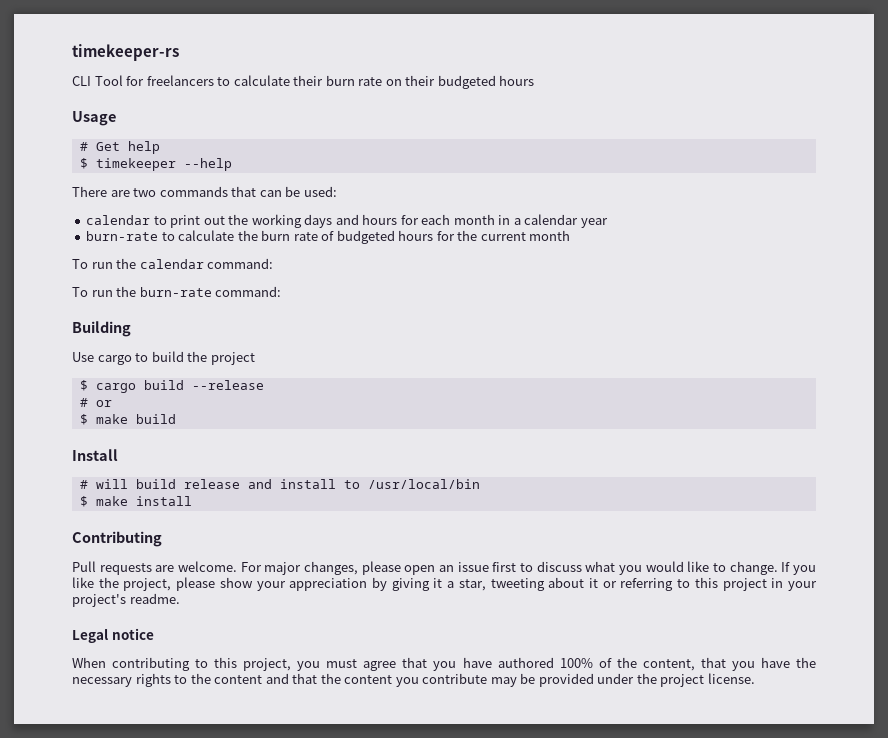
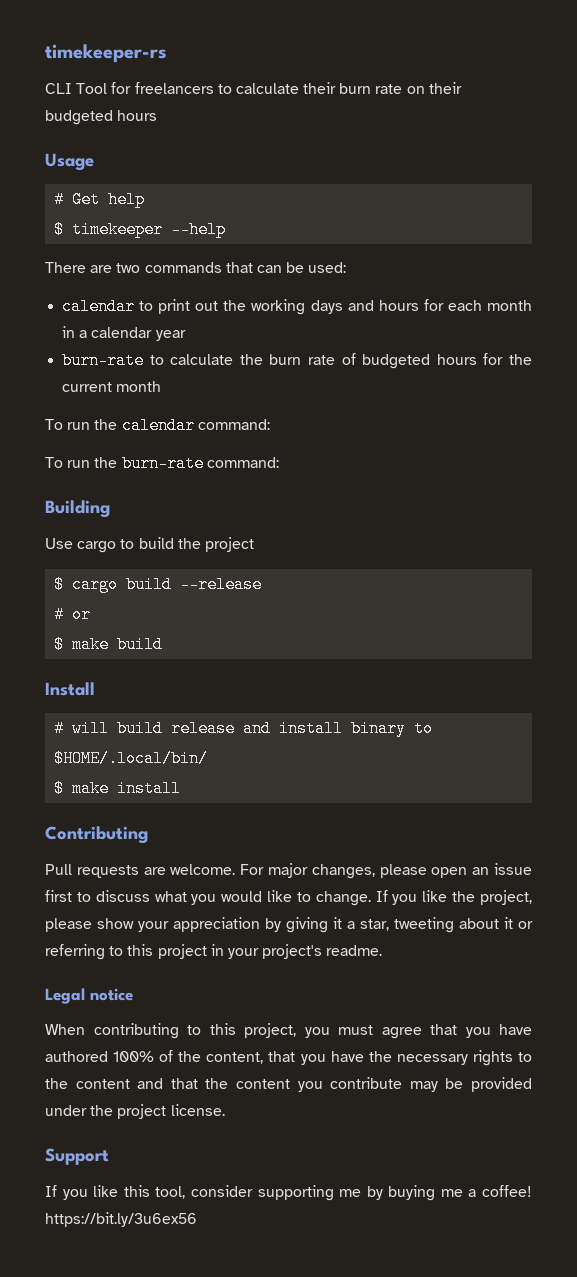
[343,479,480,489] to /usr/local/bin -> [351,720,434,737] [54,750,209,767] binary to $HOME/.local/bin/
(755, 678) none -> [45,1148,109,1165] [45,1185,532,1201] [45,1212,197,1227] // Support // If you like this tool, consider supporting me by buying me a coffee! https://bit.ly/3u6ex56

